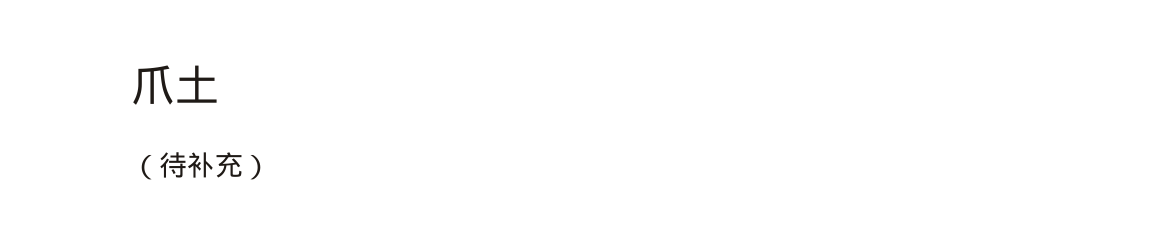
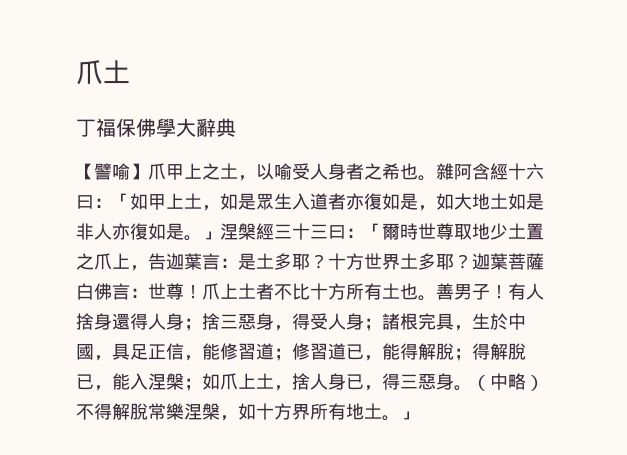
[131,152,271,180] （待补充） -> [76,118,236,137] [76,163,544,181] [76,193,544,211] [76,223,544,241] [76,253,544,271] [76,283,544,301] [76,313,526,331] [76,343,526,361] [76,373,544,391] [76,403,418,421] 丁福保佛學大辭典 // 【譬喻】爪甲上之土，以喻受人身者之希也。雜阿含經十六曰：「如甲上土，如是眾生入道者亦復如是，如大地土如是非人亦復如是。」涅槃經三十三曰：「爾時世尊取地少土置之爪上，告迦葉言：是土多耶？十方世界土多耶？迦葉菩薩白佛言：世尊！爪上土者不比十方所有土也。善男子！有人捨身還得人身；捨三惡身，得受人身；諸根完具，生於中國，具足正信，能修習道；修習道已，能得解脫；得解脫已，能入涅槃；如爪上土，捨人身已，得三惡身。（中略）不得解脫常樂涅槃，如十方界所有地土。」

